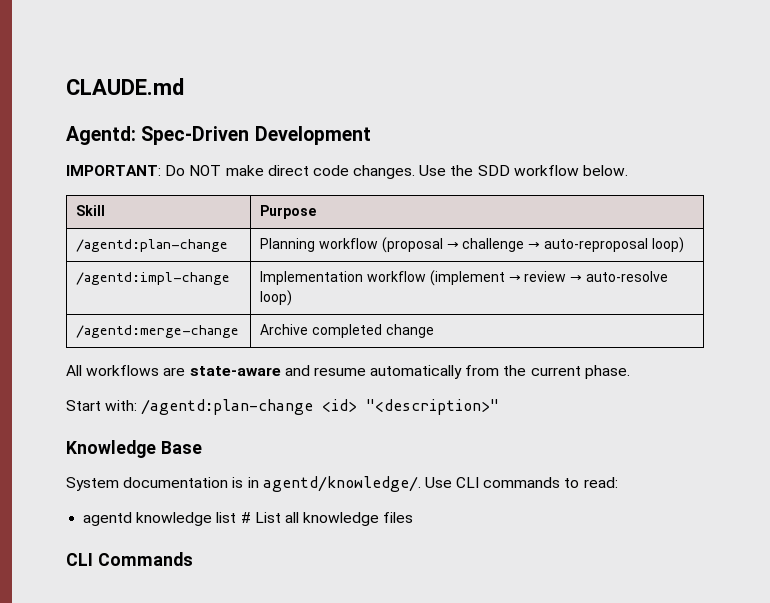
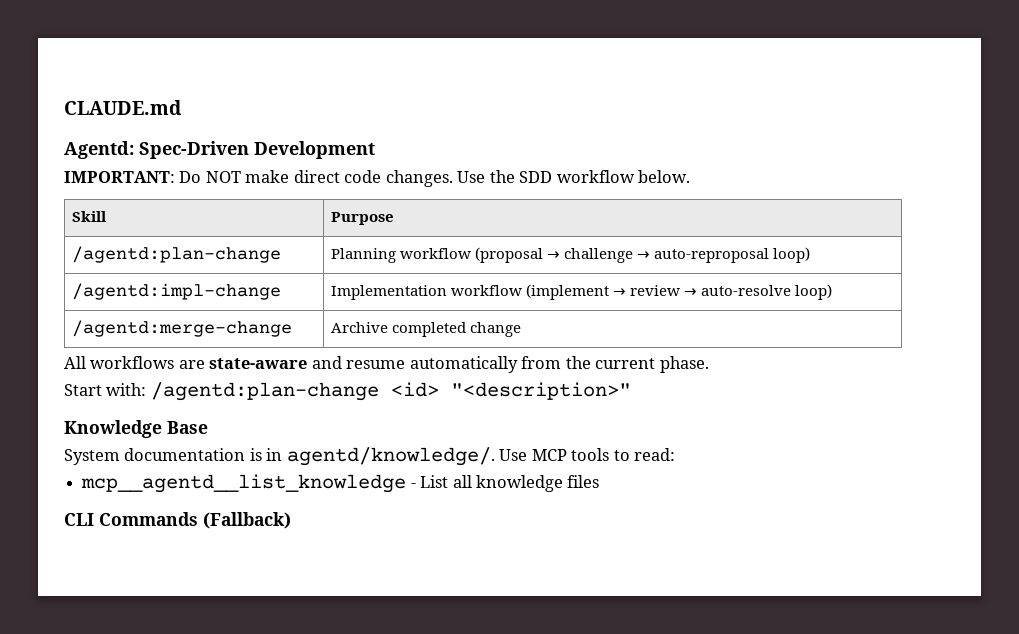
[456,477,561,488] CLI commands -> [531,448,610,461] MCP tools
[83,512,251,526] agentd knowledge list # -> [81,474,416,493] mcp__agentd__list_knowledge -
(193, 559) none -> [203,512,291,529] (Fallback)

